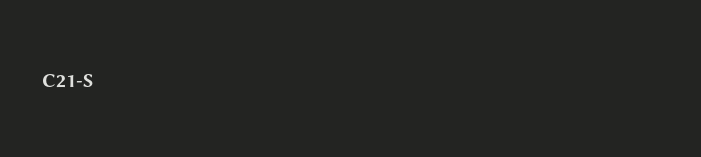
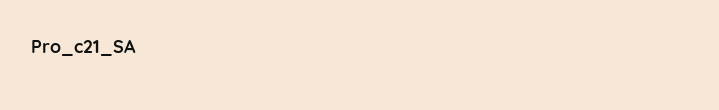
[42,74,94,88] C21-S -> [31,39,136,56] Pro_c21_SA

